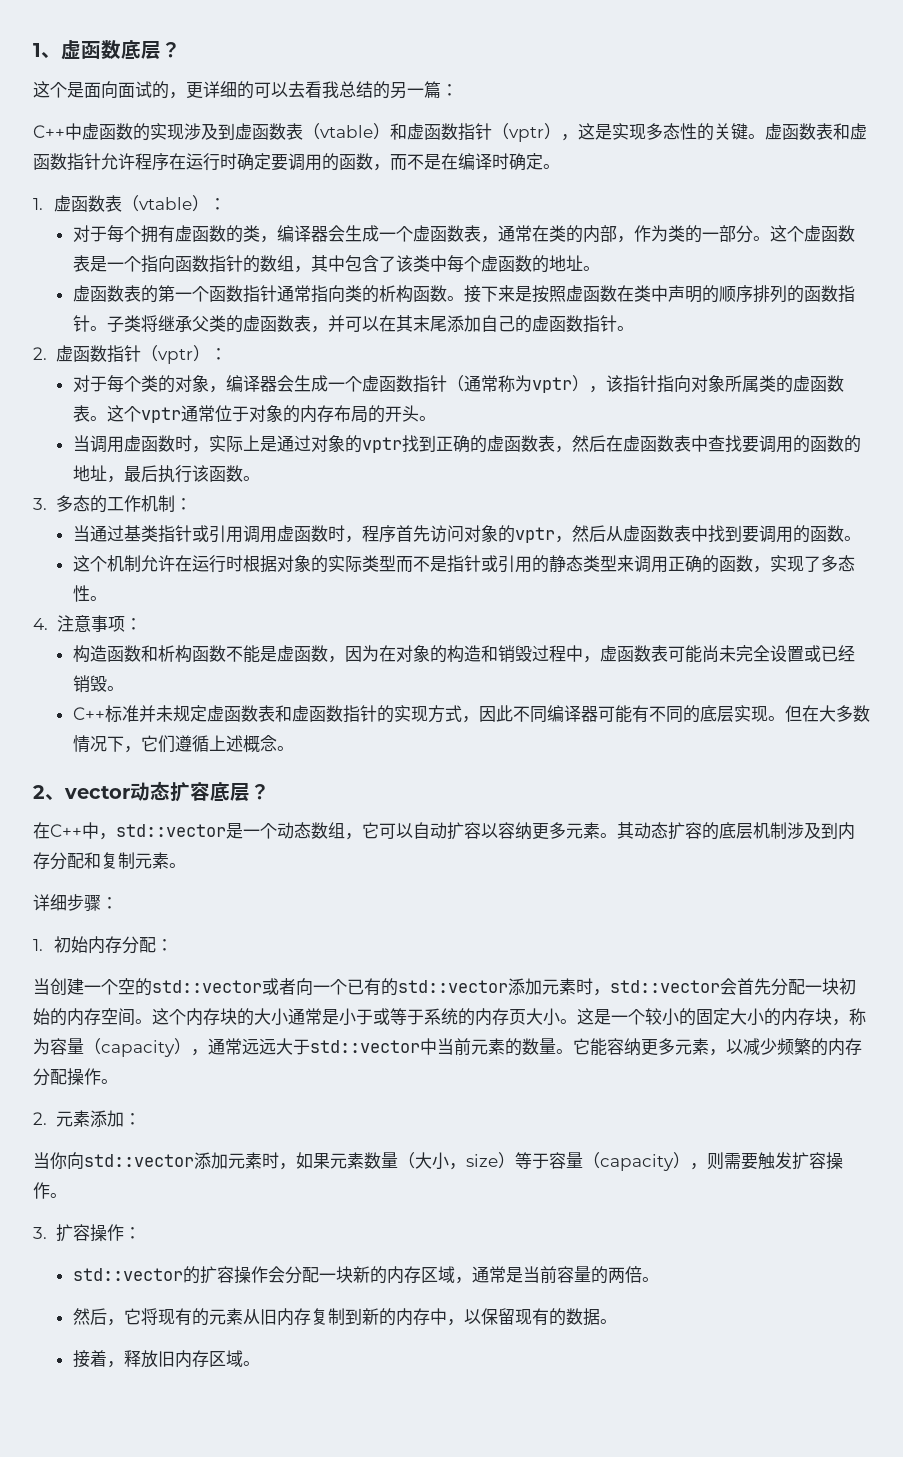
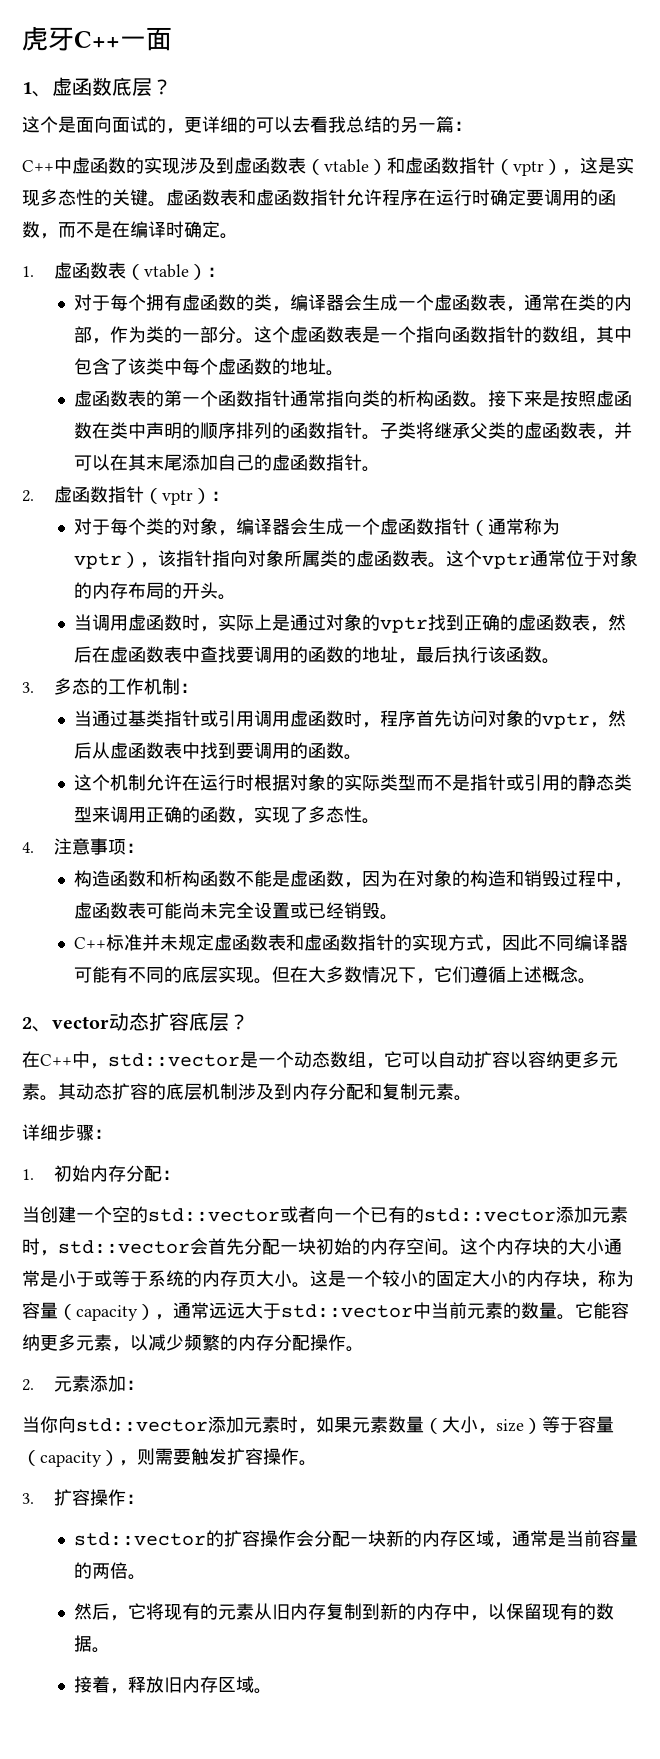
(33, 50) none -> [22,26,172,51] 虎牙C++一面 //

